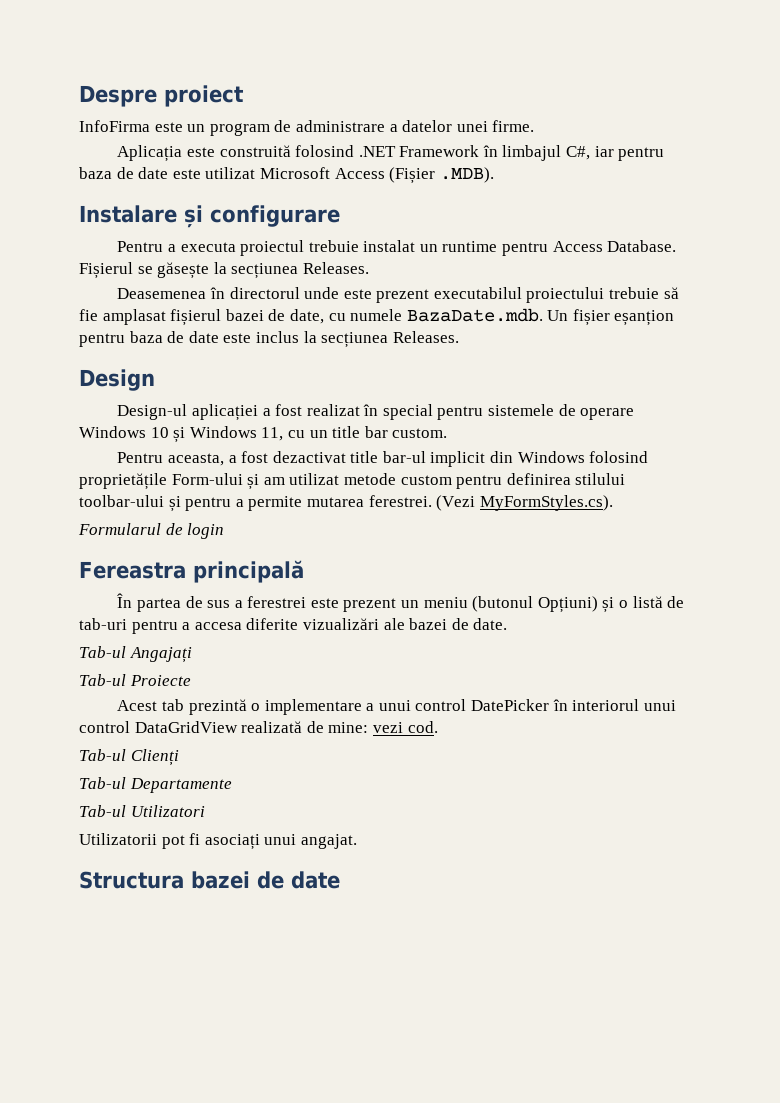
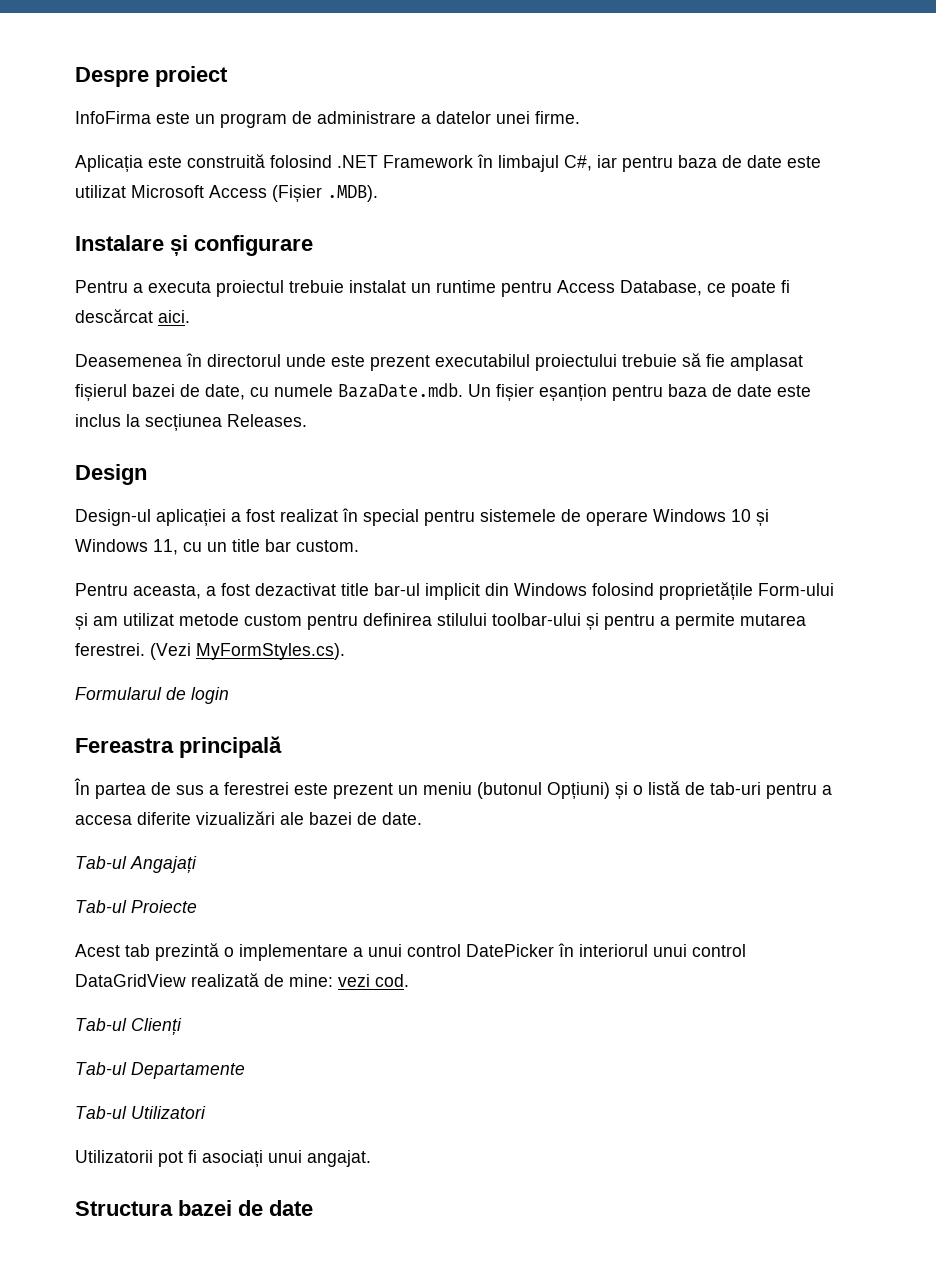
[607,240,677,252] [79,262,369,279] Database. Fișierul se găsește la secțiunea Releases. -> [620,280,790,297] [75,309,190,323] Database, ce poate fi descărcat aici.

